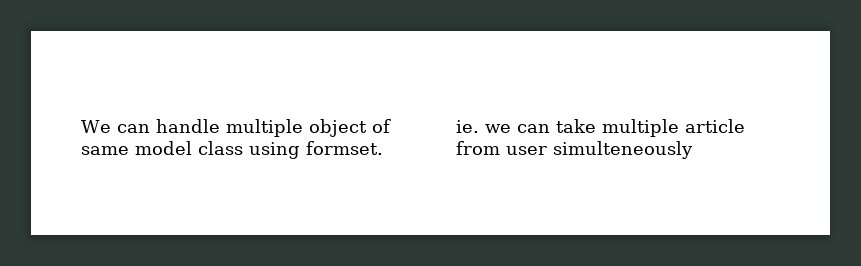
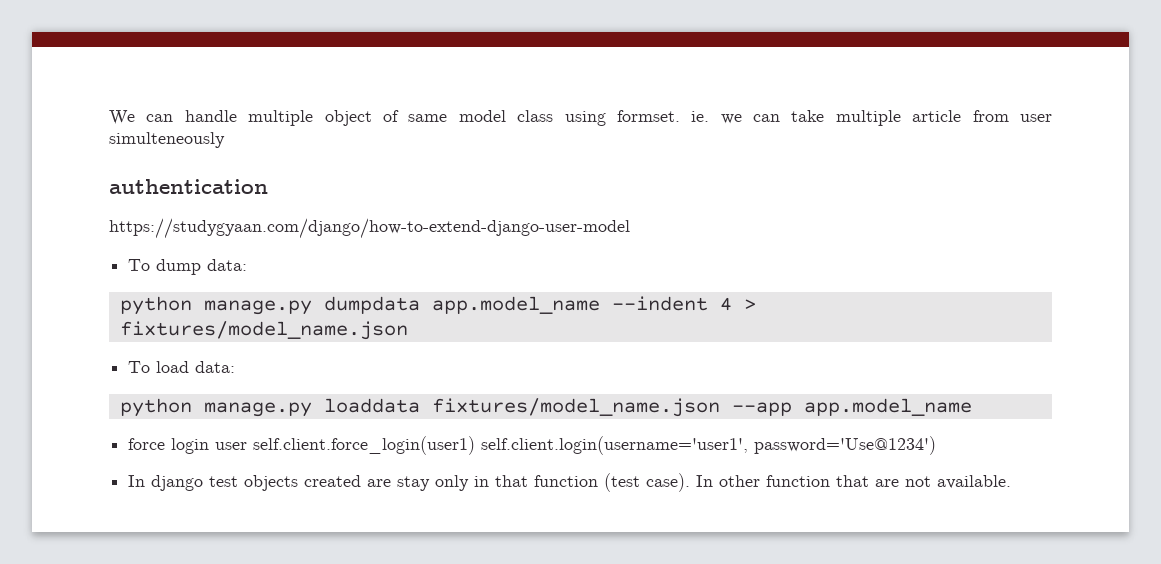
(693, 150) none -> [109,179,268,194] [109,218,630,239] [128,259,248,275] [119,296,756,315] [119,321,408,340] [128,361,236,373] [119,398,972,417] [128,436,937,455] [128,473,1012,492] // authentication // https://studygyaan.com/django/how-to-extend-django-user-model // To dump data: // python manage.py dumpdata app.model_name --indent 4 > fixtures/model_name.json // To load data: // python manage.py loaddata fixtures/model_name.json --app app.model_name // force login user self.client.force_login(user1) self.client.login(username='user1', password='Use@1234') // In django test objects created are stay only in that function (test case). In other function that are not available.

